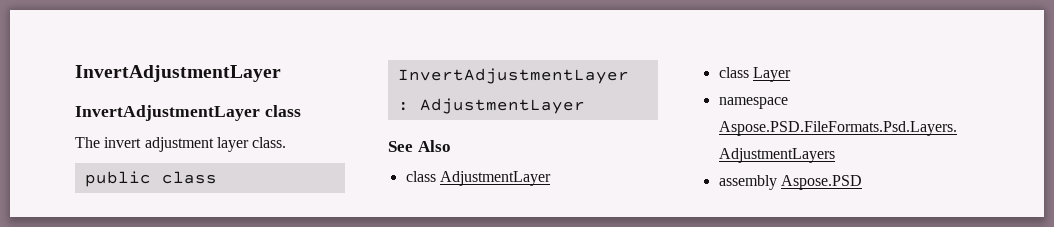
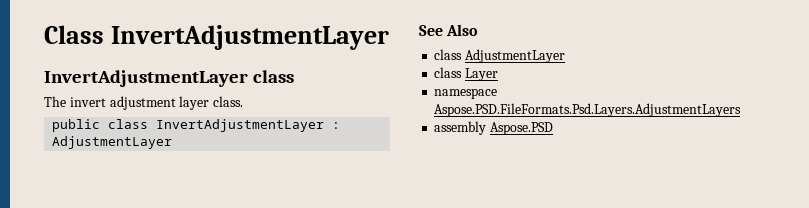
(75, 73) none -> [44,25,104,44] Class

